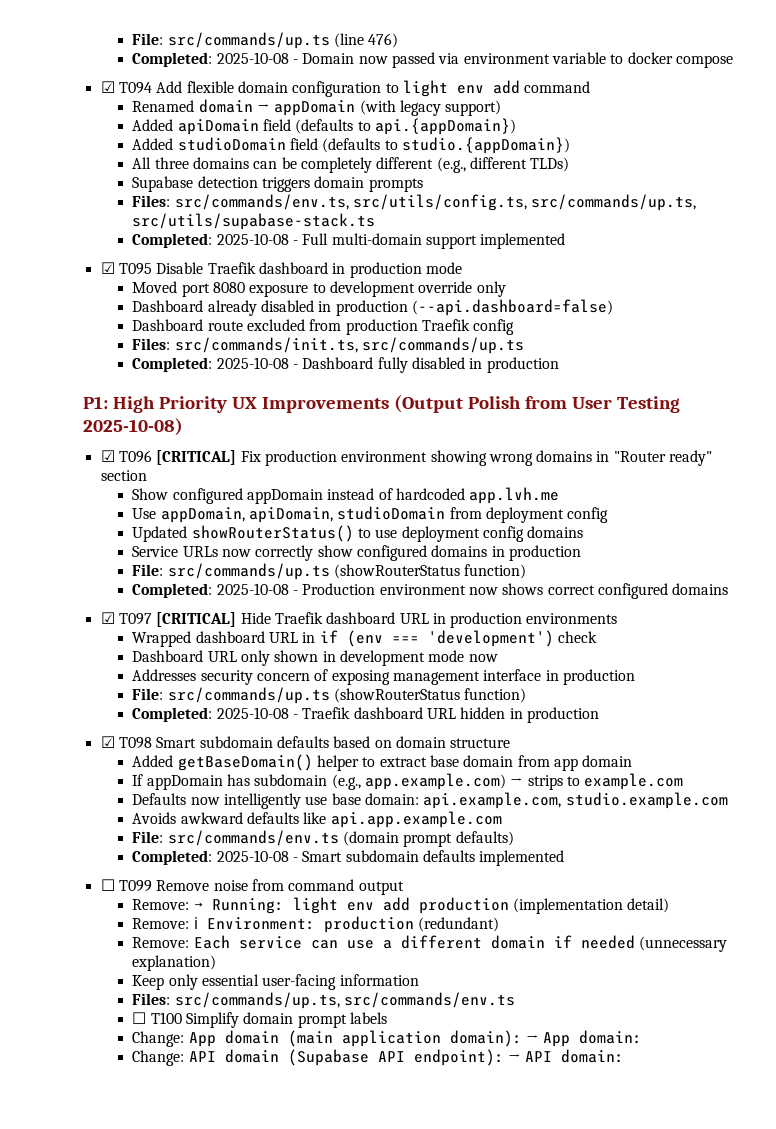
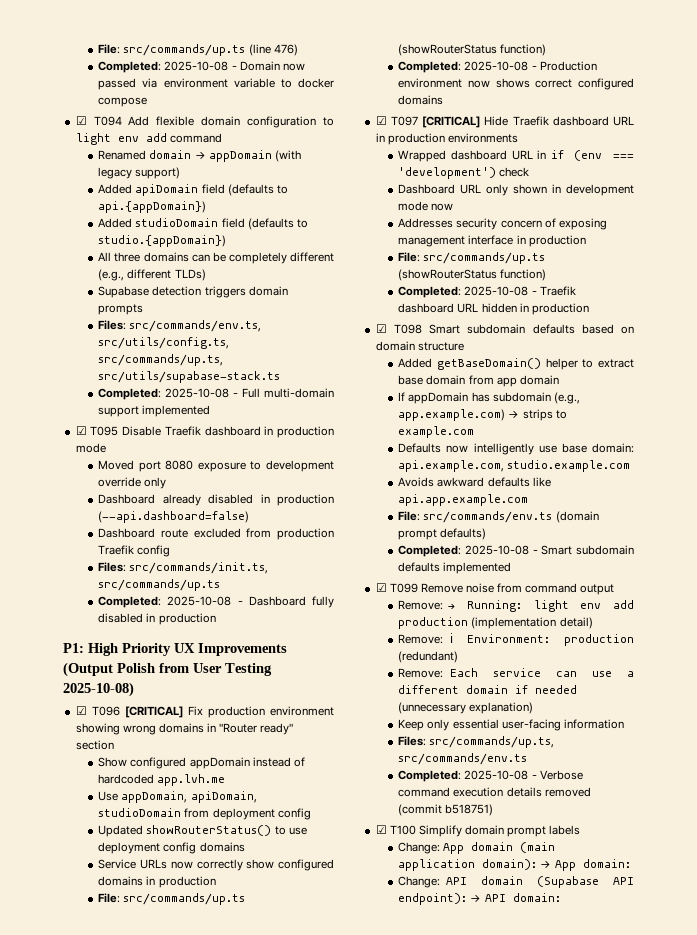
[100,879,115,891] ☐ -> [375,583,387,592] ☑
[132,1012,147,1024] ☐ -> [398,770,583,782] [398,787,591,797] [398,804,494,816] [375,825,387,834] Completed: 2025-10-08 - Verbose command execution details removed (commit b518751) // ☑

